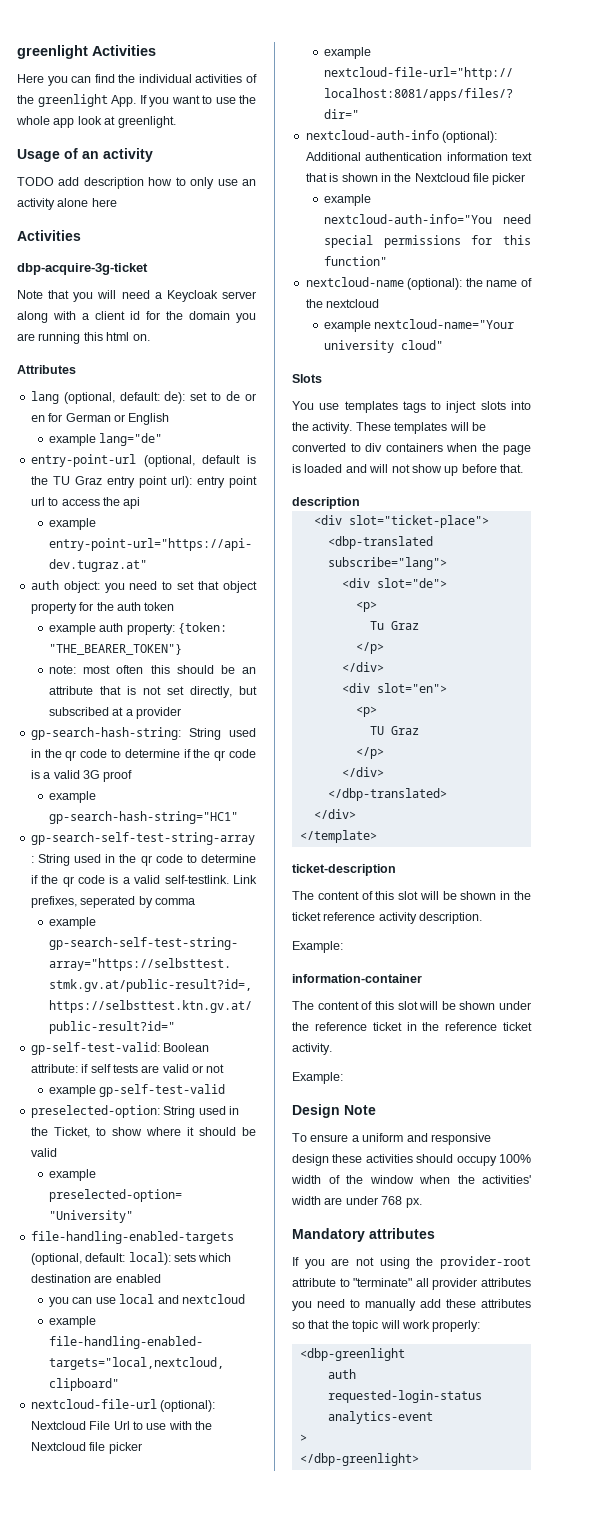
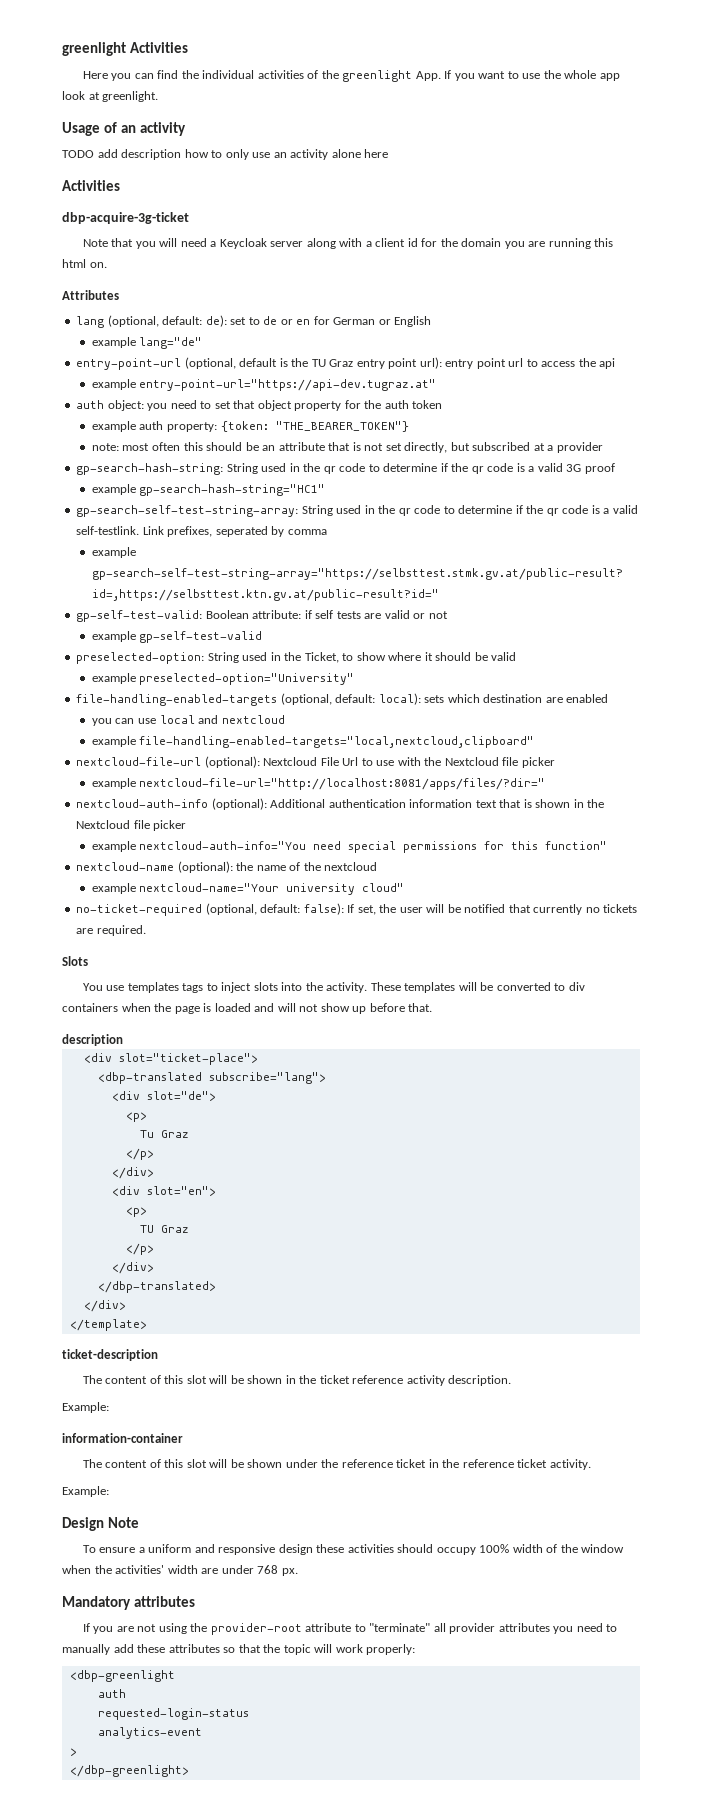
(444, 345) none -> [76,903,638,916] [76,925,146,936] // no-ticket-required (optional, default: false): If set, the user will be notified that currently no tickets are required.

